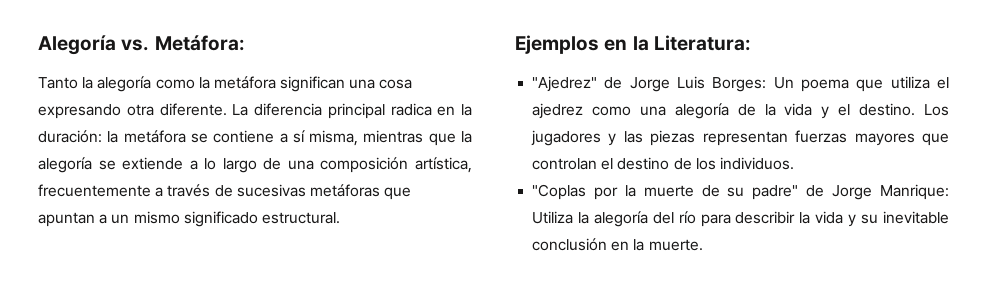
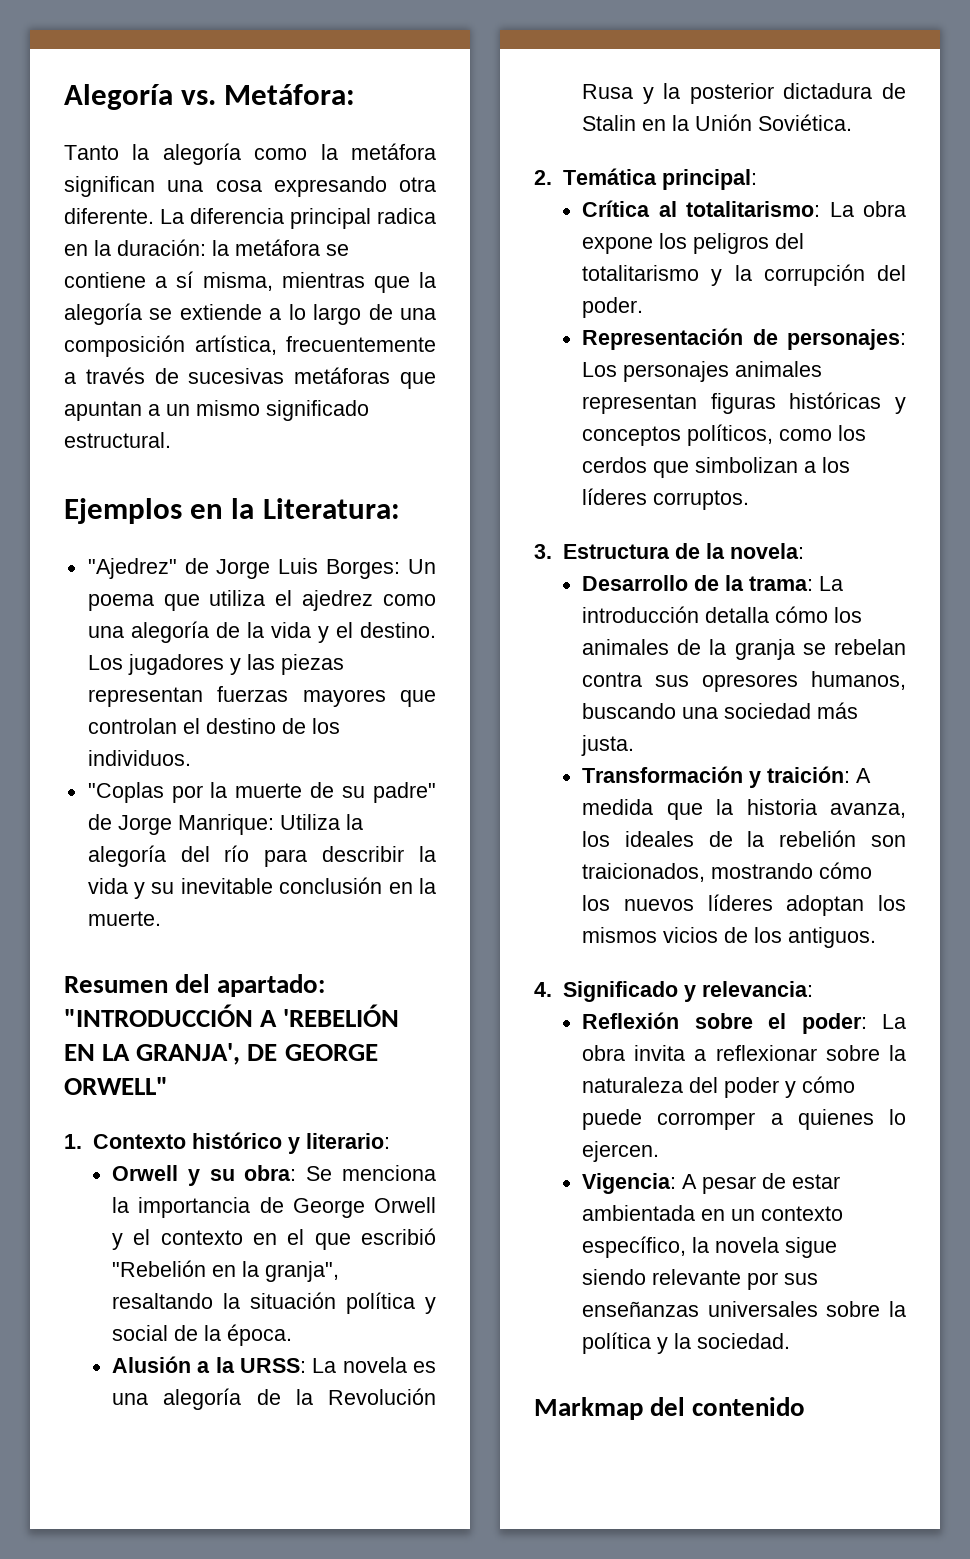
(703, 245) none -> [64,974,326,997] [64,1004,400,1027] [64,1043,378,1065] [64,1077,168,1095] [64,1132,390,1154] [112,1165,437,1186] [112,1197,436,1218] [112,1228,436,1250] [112,1260,340,1282] [112,1292,437,1314] [112,1324,293,1346] [112,1356,436,1373] [112,1388,436,1410] [582,83,906,104] [582,114,853,131] [534,168,757,190] [582,200,907,217] [582,233,805,254] [582,264,906,286] [582,297,644,318] [582,328,906,350] [582,361,823,382] [582,392,906,414] [582,424,867,446] [582,457,851,478] [582,488,750,510] [534,543,804,559] [582,575,844,591] [582,606,863,623] [582,639,906,660] [582,671,906,692] [582,702,859,719] [581,735,635,756] [582,766,872,788] [582,799,906,820] [582,830,906,847] [582,862,873,882] [582,894,906,916] [582,927,877,948] [534,981,813,1002] [582,1012,906,1034] [582,1045,906,1061] [582,1076,856,1098] [582,1109,906,1130] [582,1141,660,1162] [582,1173,841,1194] [582,1205,844,1221] [582,1236,838,1258] [582,1269,819,1290] [582,1301,906,1317] [582,1332,791,1354] [534,1397,806,1420] // Resumen del apartado: "INTRODUCCIÓN A 'REBELIÓN EN LA GRANJA', DE GEORGE ORWELL" // 1. Contexto histórico y literario: // Orwell y su obra: Se menciona la importancia de George Orwell y el contexto en el que escribió "Rebelión en la granja", resaltando la situación política y social de la época. // Alusión a la URSS: La novela es una alegoría de la Revolución Rusa y la posterior dictadura de Stalin en la Unión Soviética. // 2. Temática principal: // Crítica al totalitarismo: La obra expone los peligros del totalitarismo y la corrupción del poder. // Representación de personajes: Los personajes animales representan figuras históricas y conceptos políticos, como los cerdos que simbolizan a los líderes corruptos. // 3. Estructura de la novela: // Desarrollo de la trama: La introducción detalla cómo los animales de la granja se rebelan contra sus opresores humanos, buscando una sociedad más justa. // Transformación y traición: A medida que la historia avanza, los ideales de la rebelión son traicionados, mostrando cómo los nuevos líderes adoptan los mismos vicios de los antiguos. // 4. Significado y relevancia: // Reflexión sobre el poder: La obra invita a reflexionar sobre la naturaleza del poder y cómo puede corromper a quienes lo ejercen. // Vigencia: A pesar de estar ambientada en un contexto específico, la novela sigue siendo relevante por sus enseñanzas universales sobre la política y la sociedad. // Markmap del contenido

